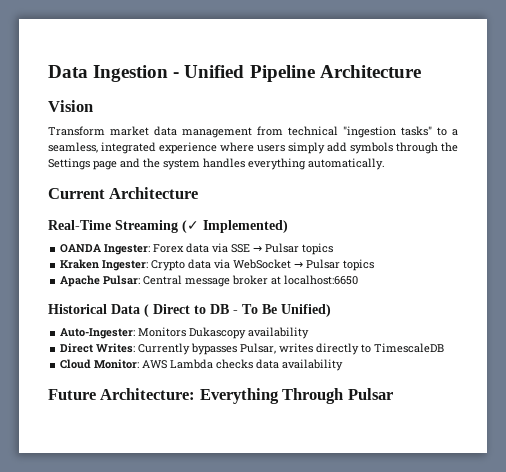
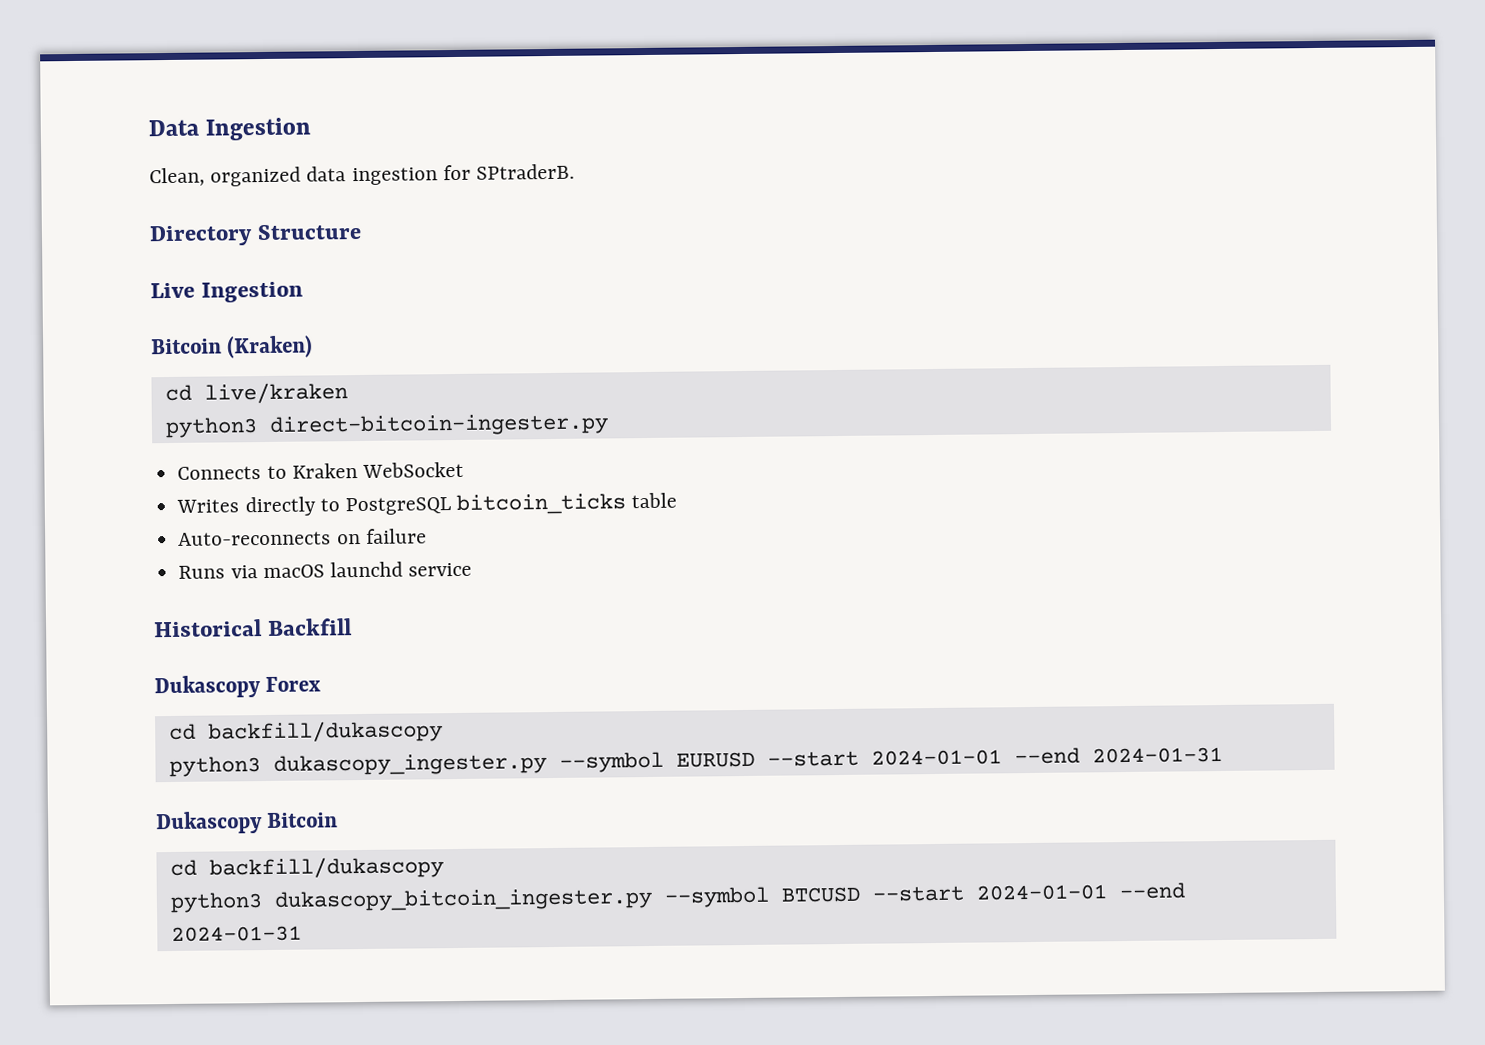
[173,65,421,82] [48,100,93,112] [48,126,458,138] [48,142,458,154] [48,158,385,170] [48,187,199,199] [48,220,288,233] [60,243,334,255] [60,259,375,271] [60,275,359,287] [48,304,331,317] [60,327,310,339] [60,343,445,355] [60,359,344,371] [48,388,393,404] - Unified Pipeline Architecture // Vision // Transform market data management from technical "ingestion tasks" to a seamless, integrated experience where users simply add symbols through the Settings page and the system handles everything automatically. // Current Architecture // Real-Time Streaming (✓ Implemented) // OANDA Ingester: Forex data via SSE → Pulsar topics // Kraken Ingester: Crypto data via WebSocket → Pulsar topics // Apache Pulsar: Central message broker at localhost:6650 // Historical Data ( Direct to DB - To Be Unified) // Auto-Ingester: Monitors Dukascopy availability // Direct Writes: Currently bypasses Pulsar, writes directly to TimescaleDB // Cloud Monitor: AWS Lambda checks data availability // Future Architecture: Everything Through Pulsar -> [149,163,576,187] [149,223,362,247] [150,281,303,303] [151,335,314,359] [164,382,348,404] [164,413,609,439] [177,461,464,480] [176,492,678,517] [178,528,427,546] [178,561,473,579] [153,618,352,638] [154,675,322,699] [168,720,443,744] [168,746,1223,778] [156,811,339,835] [169,856,444,880] [169,882,1185,914] [170,925,302,943] // Clean, organized data ingestion for SPtraderB. // Directory Structure // Live Ingestion // Bitcoin (Kraken) // cd live/kraken // python3 direct-bitcoin-ingester.py // Connects to Kraken WebSocket // Writes directly to PostgreSQL bitcoin_ticks table // Auto-reconnects on failure // Runs via macOS launchd service // Historical Backfill // Dukascopy Forex // cd backfill/dukascopy // python3 dukascopy_ingester.py --symbol EURUSD --start 2024-01-01 --end 2024-01-31 // Dukascopy Bitcoin // cd backfill/dukascopy // python3 dukascopy_bitcoin_ingester.py --symbol BTCUSD --start 2024-01-01 --end 2024-01-31

